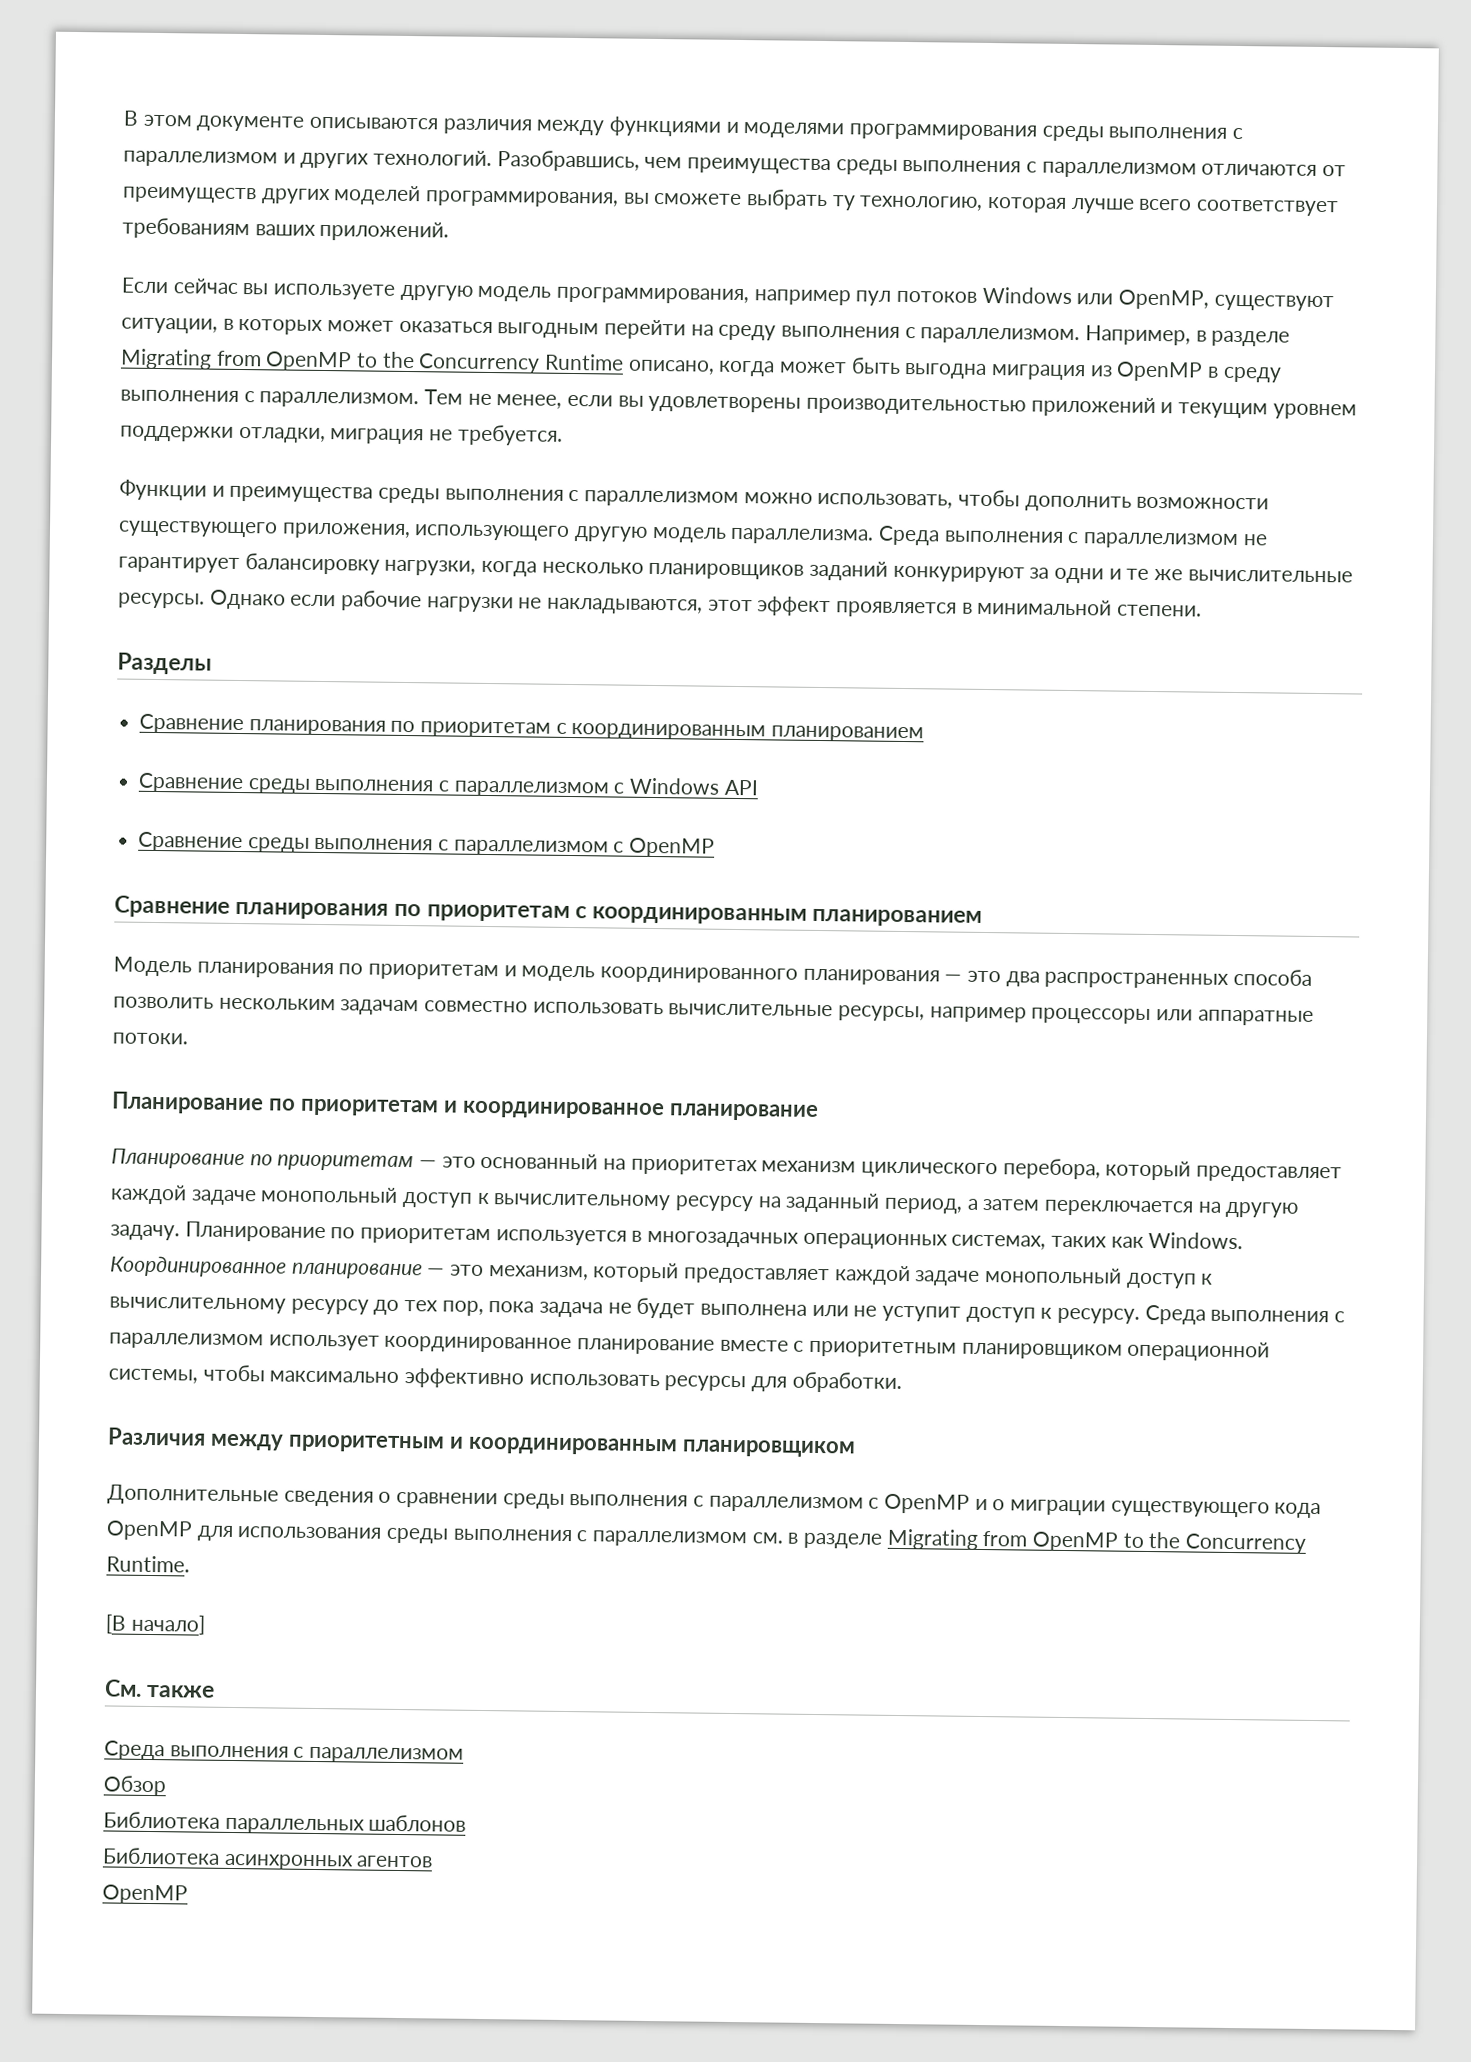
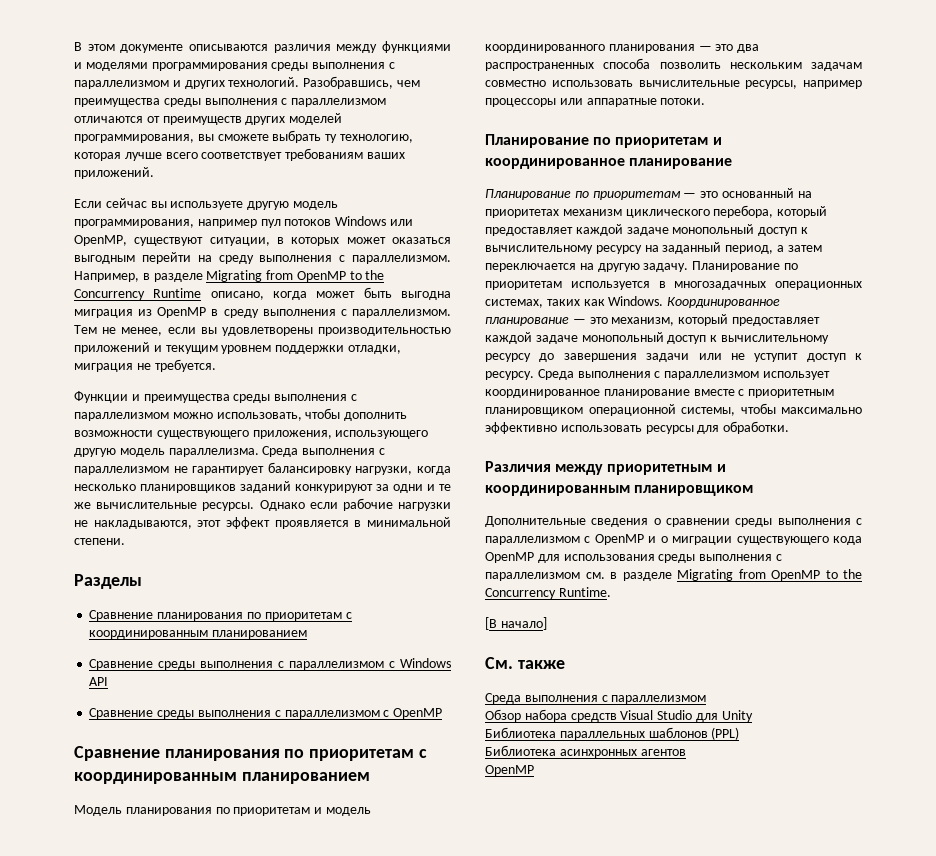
[404,1297,808,1319] тех пор, пока задача не будет выполнена -> [563,353,690,362] завершения задачи
(166, 1786) none -> [524,709,753,722] набора средств Visual Studio для Unity
(467, 1823) none -> [711,727,740,740] (PPL)

